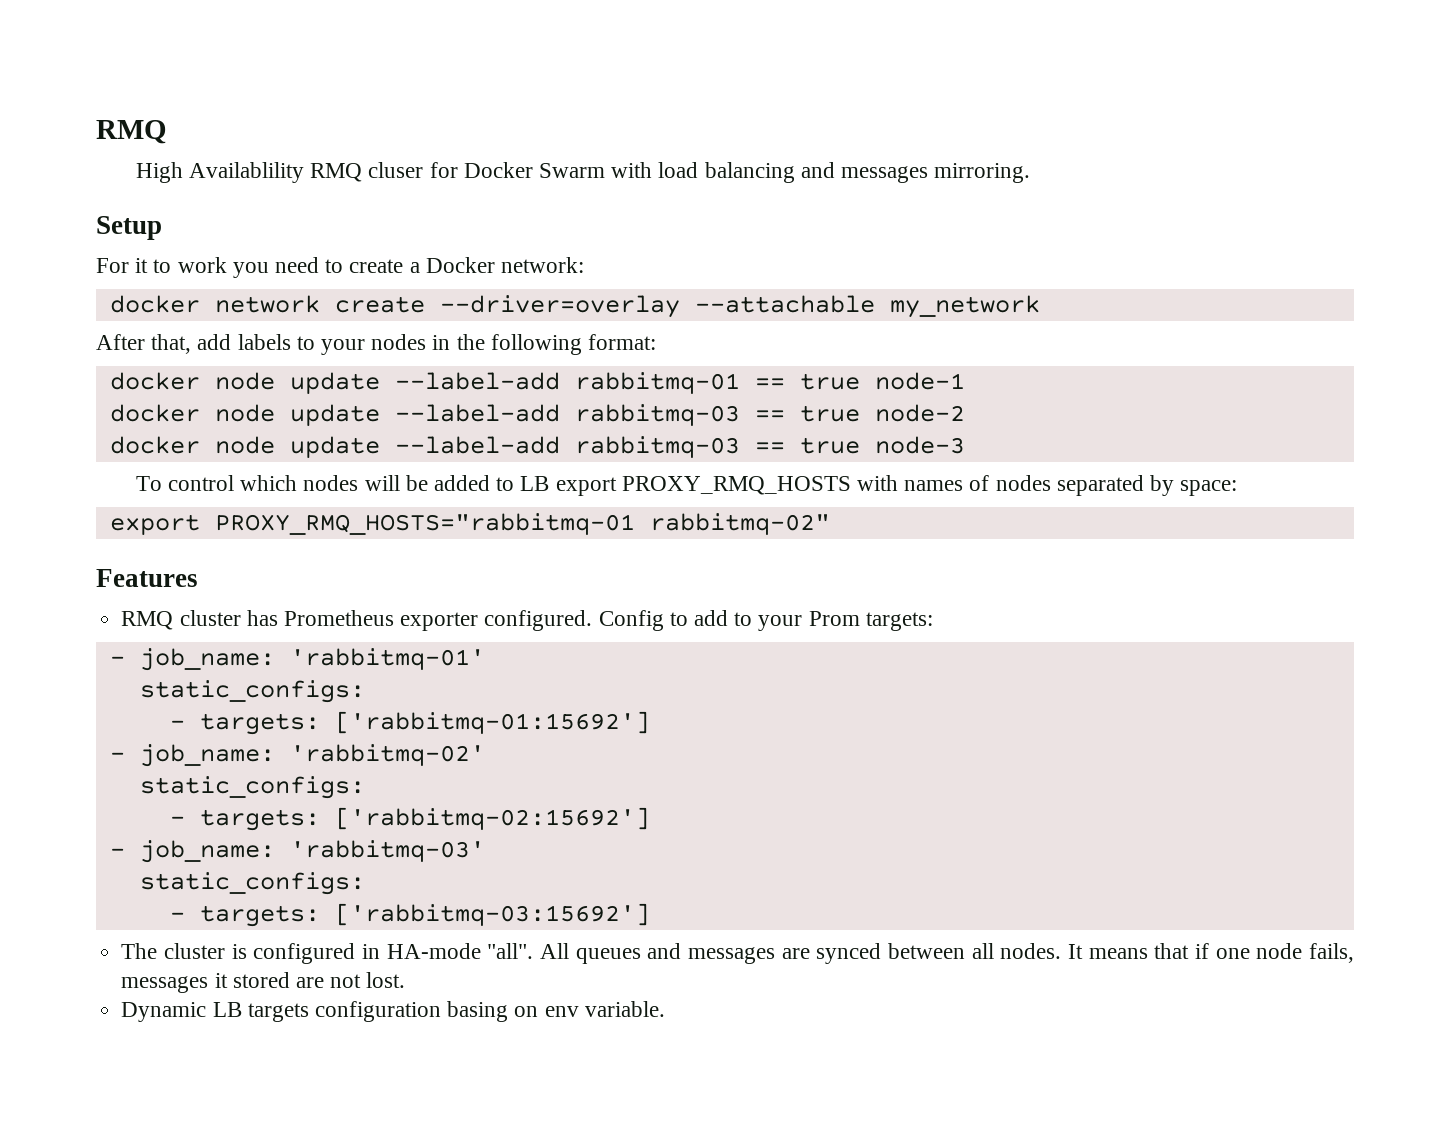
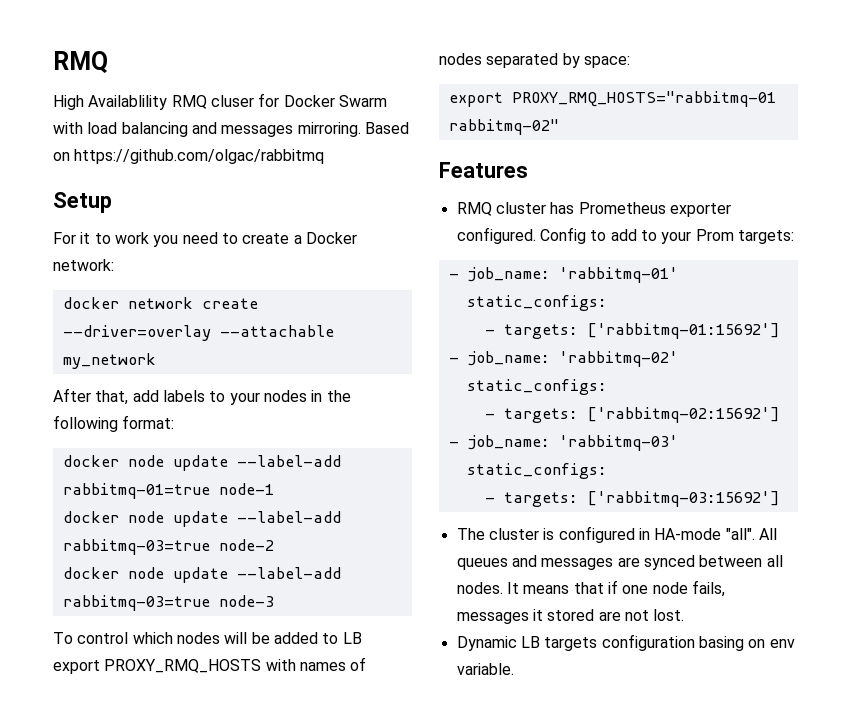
(1031, 173) none -> [364,122,409,134] [53,149,325,164] Based on https://github.com/olgac/rabbitmq
[574,372,860,394] rabbitmq-01 == true -> [62,483,210,499] rabbitmq-01=true
[574,404,860,426] rabbitmq-03 == true -> [62,539,210,555] rabbitmq-03=true
[574,436,860,458] rabbitmq-03 == true -> [62,595,210,611] rabbitmq-03=true

